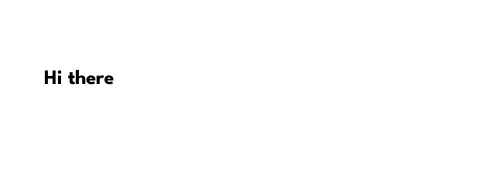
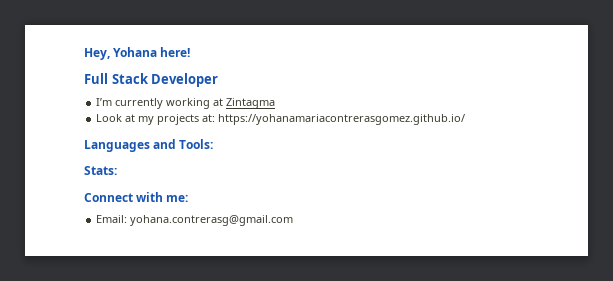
[44,69,114,85] Hi there -> [84,47,191,60] [84,73,219,87] [96,98,276,109] [96,114,466,125] [84,139,214,152] [84,166,117,175] [84,192,189,202] [96,215,294,226] Hey, Yohana here! // Full Stack Developer // I’m currently working at Zintagma // Look at my projects at: https://yohanamariacontrerasgomez.github.io/ // Languages and Tools: // Stats: // Connect with me: // Email: yohana.contrerasg@gmail.com

